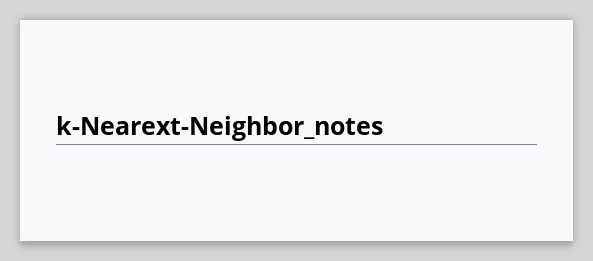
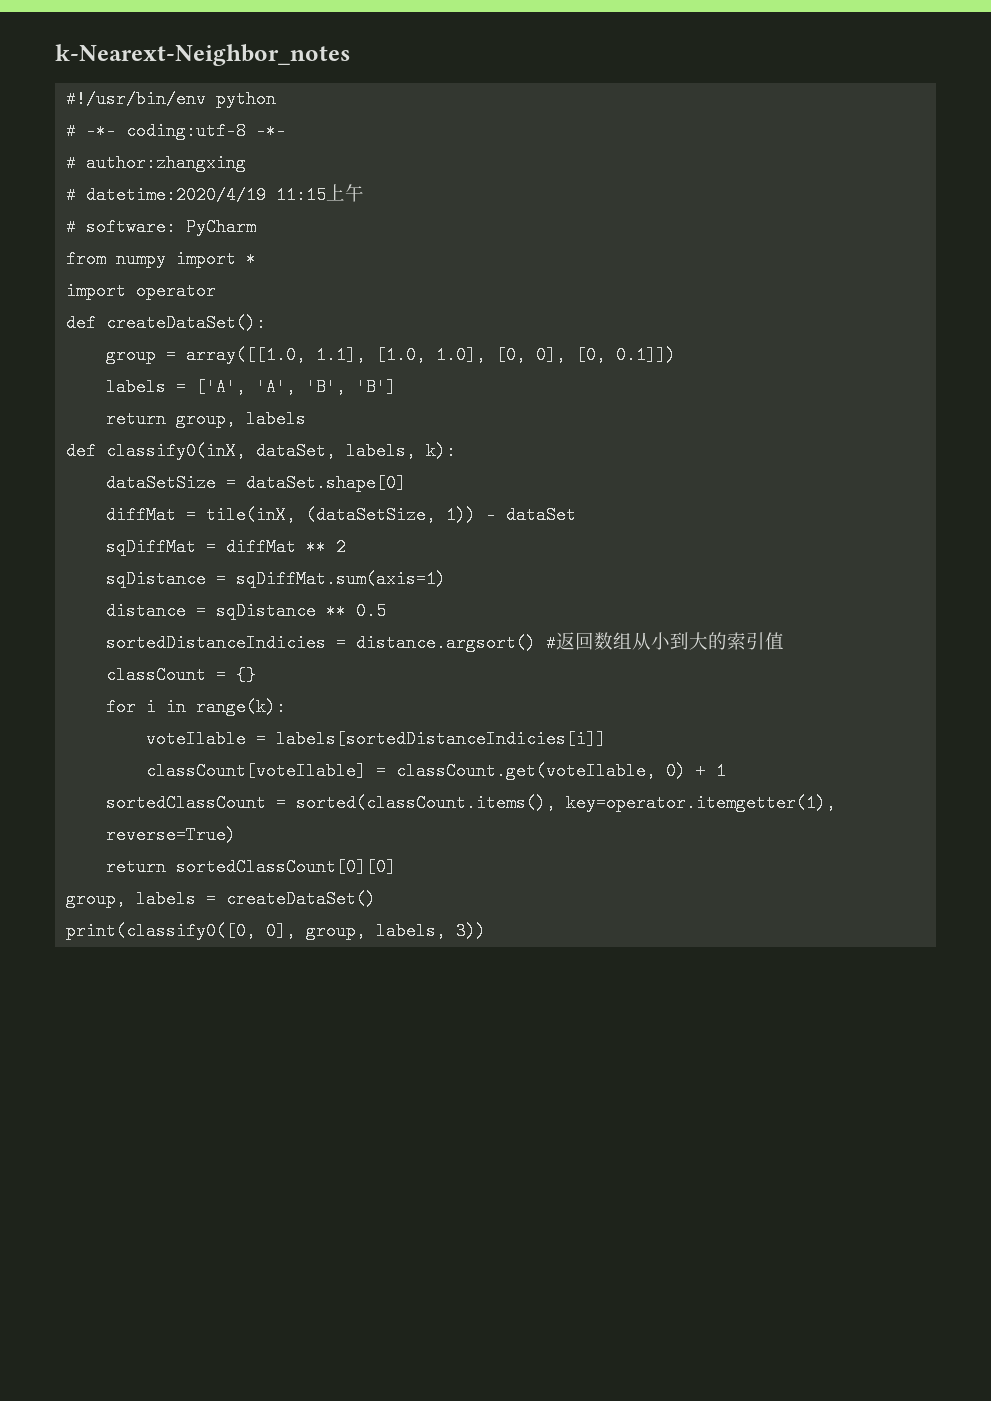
(383, 128) none -> [65,90,276,108] [65,122,286,140] [65,154,246,172] [65,184,364,204] [65,218,256,236] [65,250,256,268] [65,282,216,300] [65,314,266,332] [105,346,676,364] [105,378,396,396] [105,410,306,428] [65,442,456,460] [105,474,406,492] [105,506,576,524] [105,538,346,556] [105,570,446,588] [105,602,386,620] [105,632,784,652] [105,666,256,684] [105,698,286,716] [145,730,606,748] [145,762,726,780] [105,794,836,812] [105,826,236,844] [105,858,396,876] [65,890,376,908] [65,922,486,940] // #!/usr/bin/env python // # -*- coding:utf-8 -*- // # author:zhangxing // # datetime:2020/4/19 11:15上午 // # software: PyCharm // from numpy import * // import operator // def createDataSet(): // group = array([[1.0, 1.1], [1.0, 1.0], [0, 0], [0, 0.1]]) // labels = ['A', 'A', 'B', 'B'] // return group, labels // def classify0(inX, dataSet, labels, k): // dataSetSize = dataSet.shape[0] // diffMat = tile(inX, (dataSetSize, 1)) - dataSet // sqDiffMat = diffMat ** 2 // sqDistance = sqDiffMat.sum(axis=1) // distance = sqDistance ** 0.5 // sortedDistanceIndicies = distance.argsort() #返回数组从小到大的索引值 // classCount = {} // for i in range(k): // voteIlable = labels[sortedDistanceIndicies[i]] // classCount[voteIlable] = classCount.get(voteIlable, 0) + 1 // sortedClassCount = sorted(classCount.items(), key=operator.itemgetter(1), reverse=True) // return sortedClassCount[0][0] // group, labels = createDataSet() // print(classify0([0, 0], group, labels, 3))

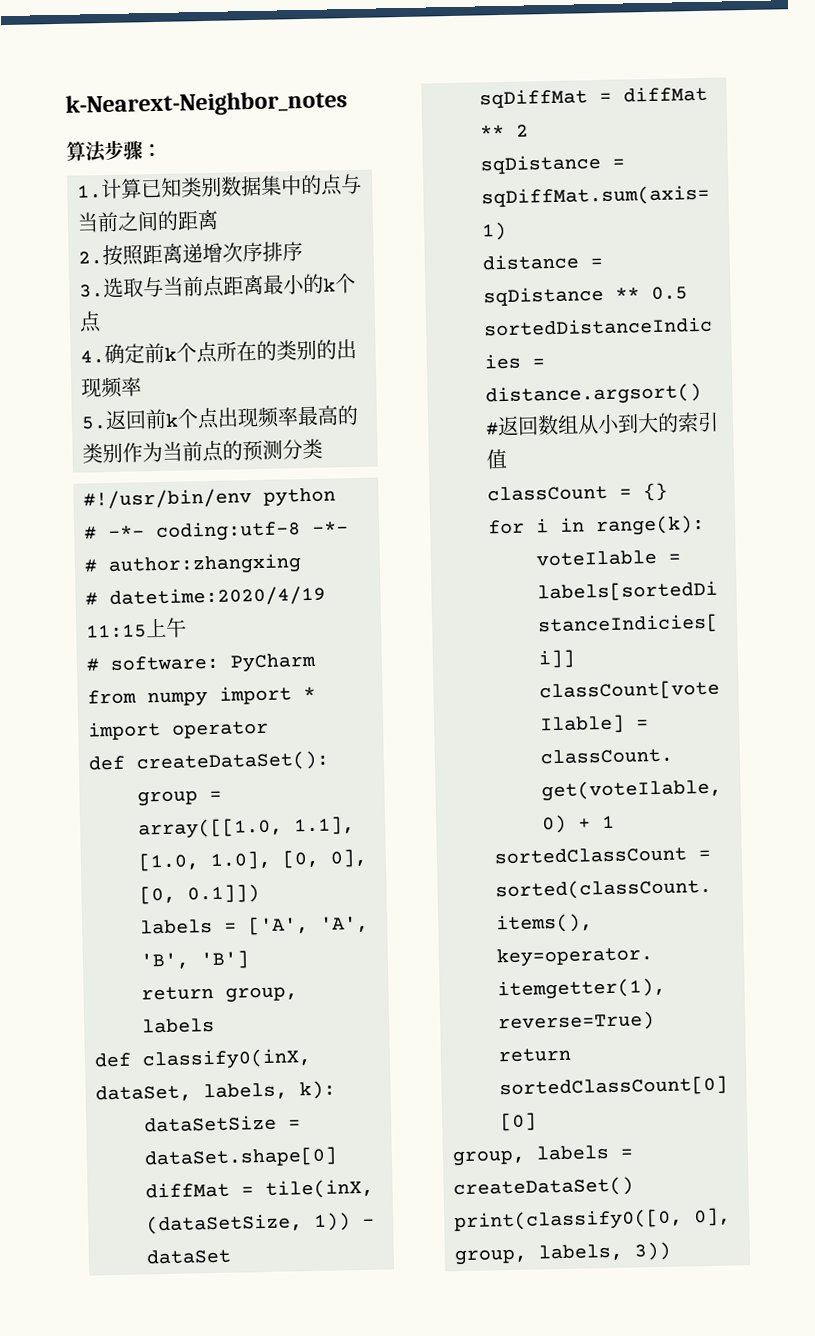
(350, 55) none -> [66,140,162,163] [77,173,363,200] [77,209,220,233] [78,241,304,267] [79,272,357,299] [79,311,103,333] [80,338,358,365] [81,376,143,399] [81,404,360,431] [82,438,324,464] // 算法步骤： // 1.计算已知类别数据集中的点与当前之间的距离 // 2.按照距离递增次序排序 // 3.选取与当前点距离最小的k个点 // 4.确定前k个点所在的类别的出现频率 // 5.返回前k个点出现频率最高的类别作为当前点的预测分类

